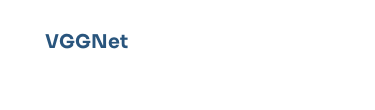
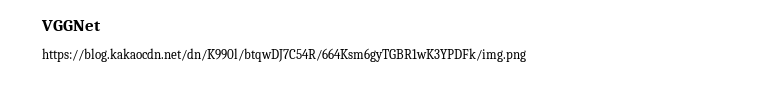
(128, 41) none -> [42,48,526,62] // https://blog.kakaocdn.net/dn/K990l/btqwDJ7C54R/664Ksm6gyTGBR1wK3YPDFk/img.png

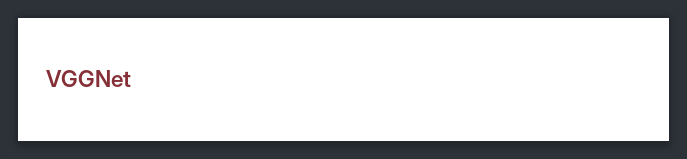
[42,48,526,62] // https://blog.kakaocdn.net/dn/K990l/btqwDJ7C54R/664Ksm6gyTGBR1wK3YPDFk/img.png -> (131, 78) none

